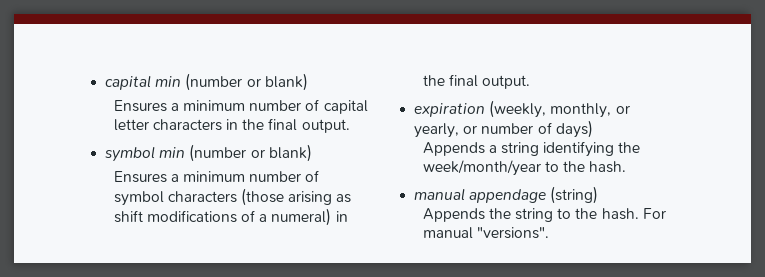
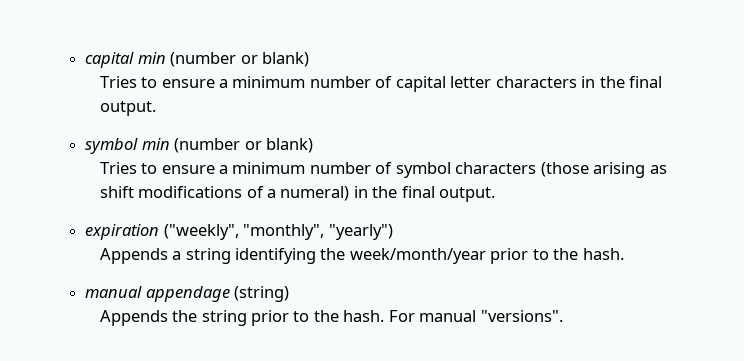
[113,100,167,112] Ensures -> [99,76,215,88] Tries to ensure
[113,171,167,183] Ensures -> [99,162,215,174] Tries to ensure
[489,100,630,118] [414,120,593,138] (weekly, monthly, or yearly, or number of days) -> [163,224,393,240] ("weekly", "monthly", "yearly")
(541, 168) none -> [490,248,529,264] prior
(553, 215) none -> [250,310,289,326] prior

